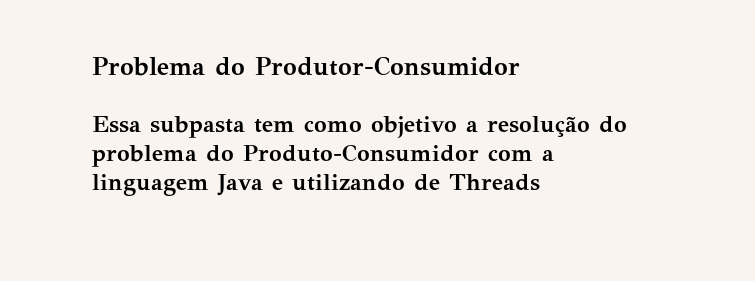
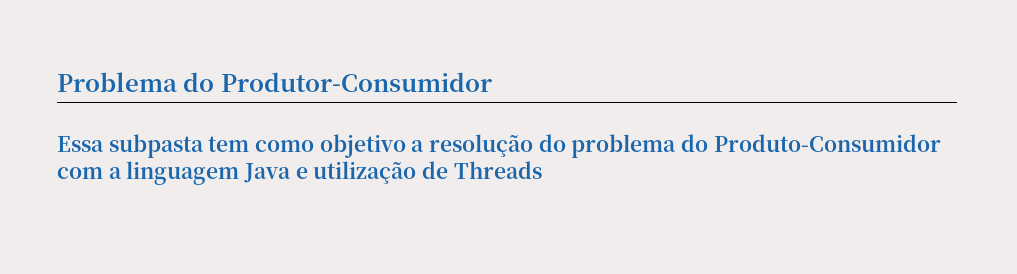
[291,174,405,191] utilizando -> [313,161,417,184] utilização

